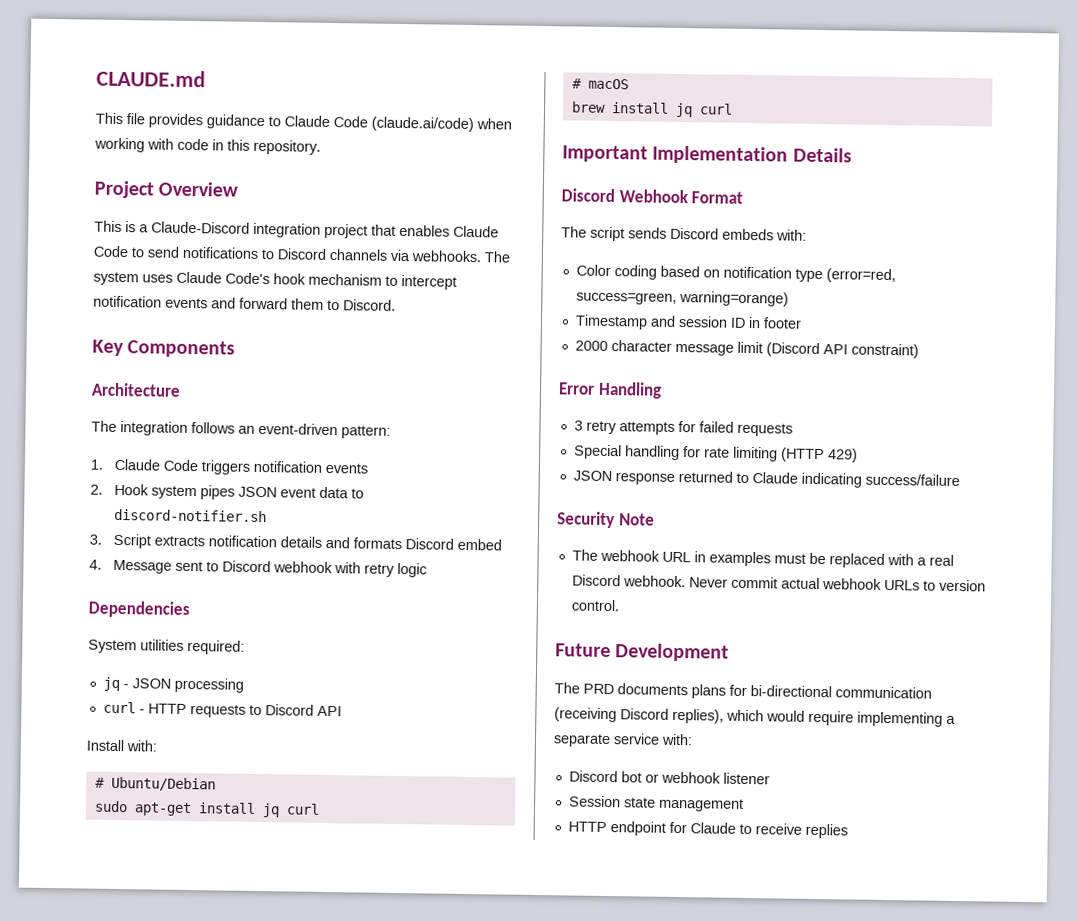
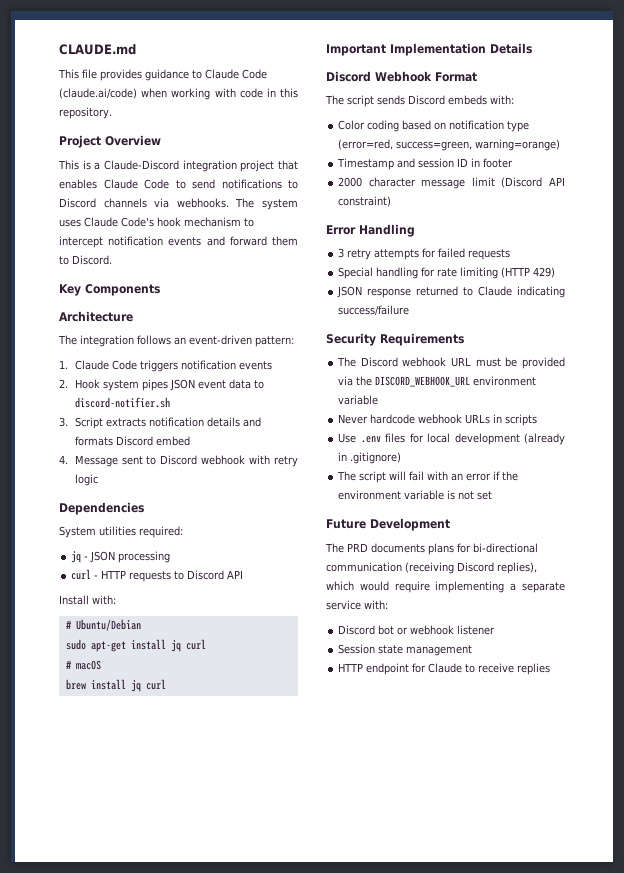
[618,513,655,526] [571,549,598,561] Note // The -> [380,333,464,346] [337,357,398,367] Requirements // The Discord
[693,551,954,568] [571,574,986,592] [570,599,620,612] in examples must be replaced with a real Discord webhook. Never commit actual webhook URLs to version control. -> [475,357,565,369] [338,376,537,387] [338,395,379,405] [338,414,538,426] [338,433,565,445] [338,452,402,464] [337,471,519,483] [338,490,493,500] must be provided via the DISCORD_WEBHOOK_URL environment variable // Never hardcode webhook URLs in scripts // Use .env files for local development (already in .gitignore) // The script will fail with an error if the environment variable is not set

